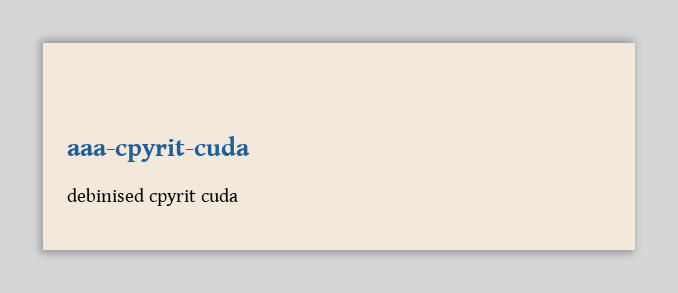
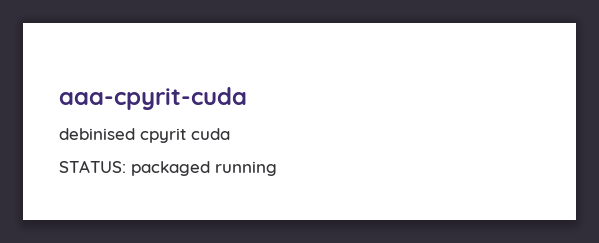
(238, 195) none -> [59,160,277,176] // STATUS: packaged running

